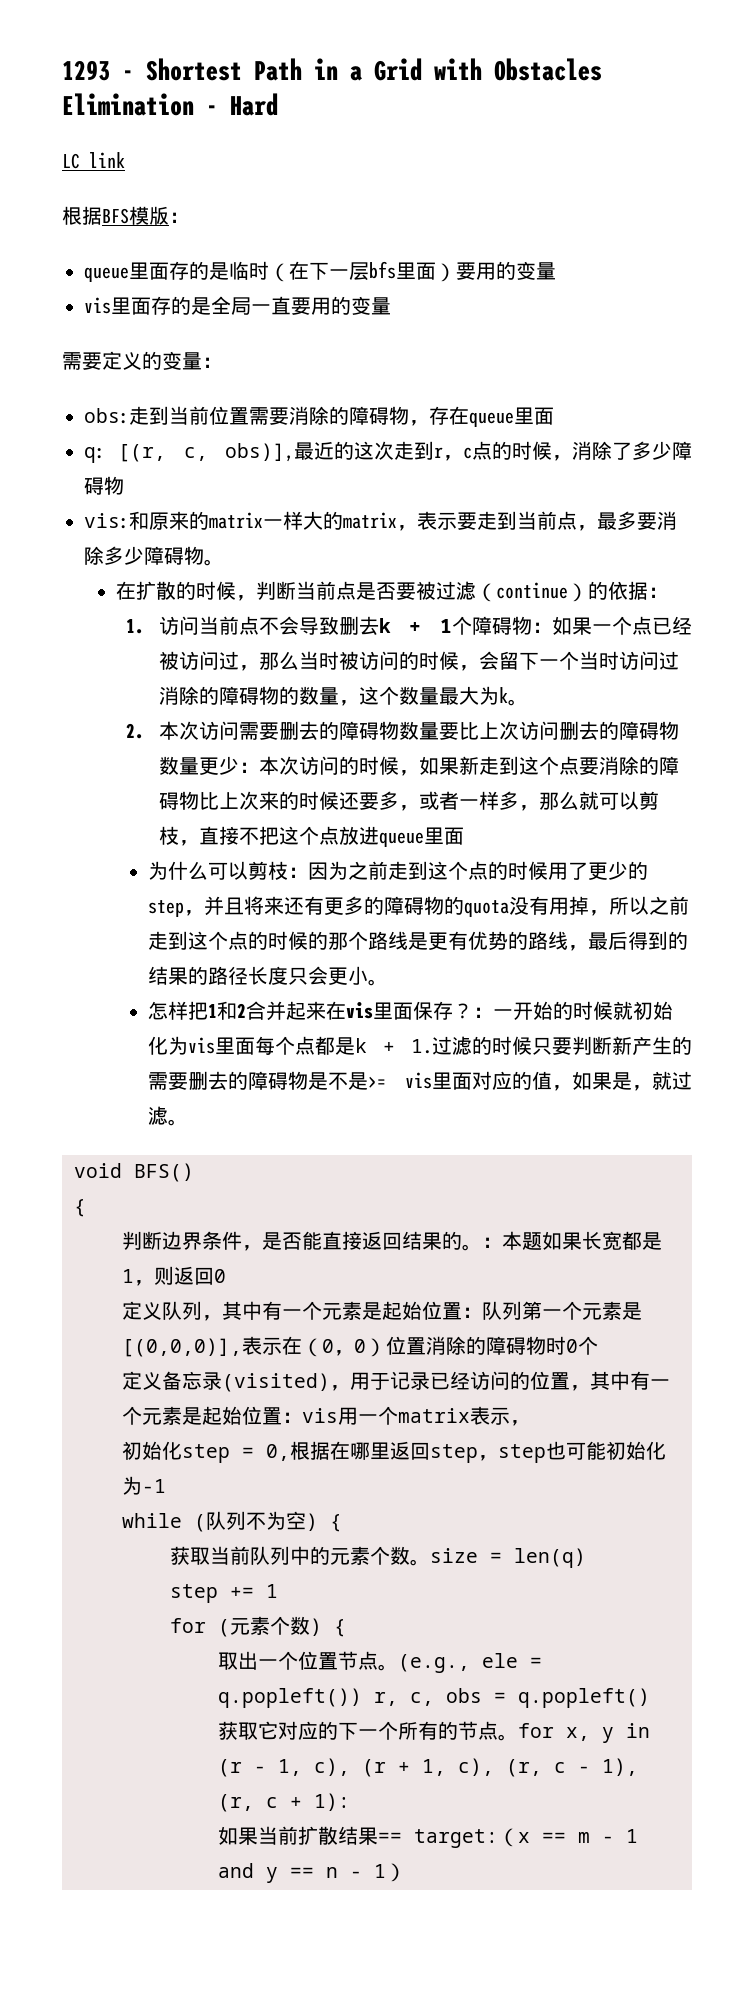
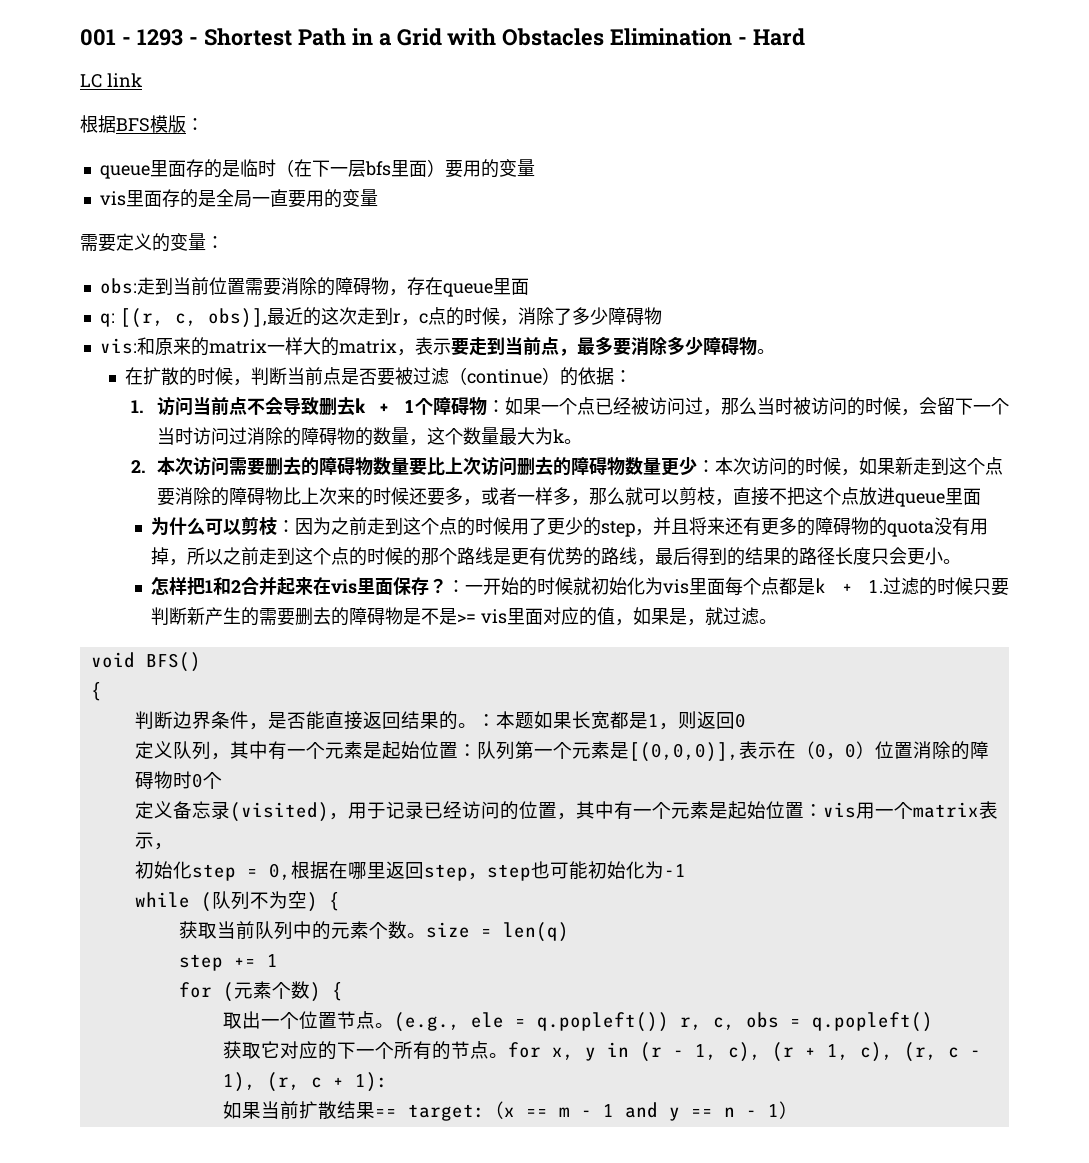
(62, 70) none -> [80,29,131,46] 001 -

